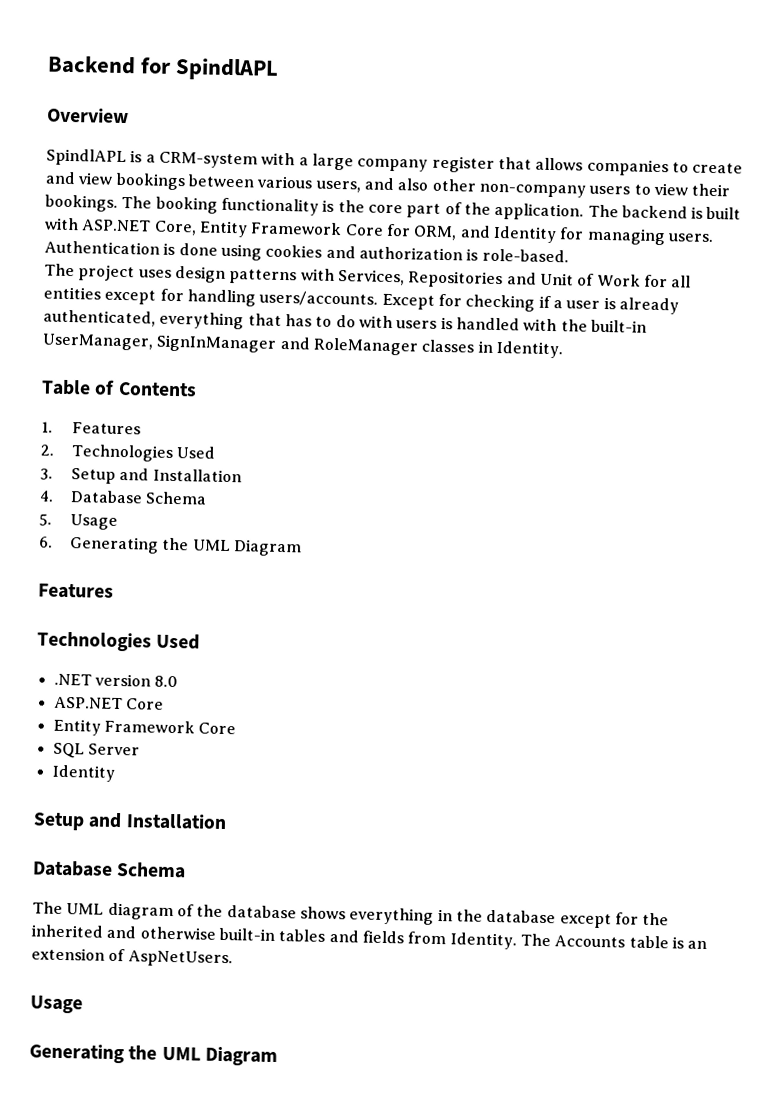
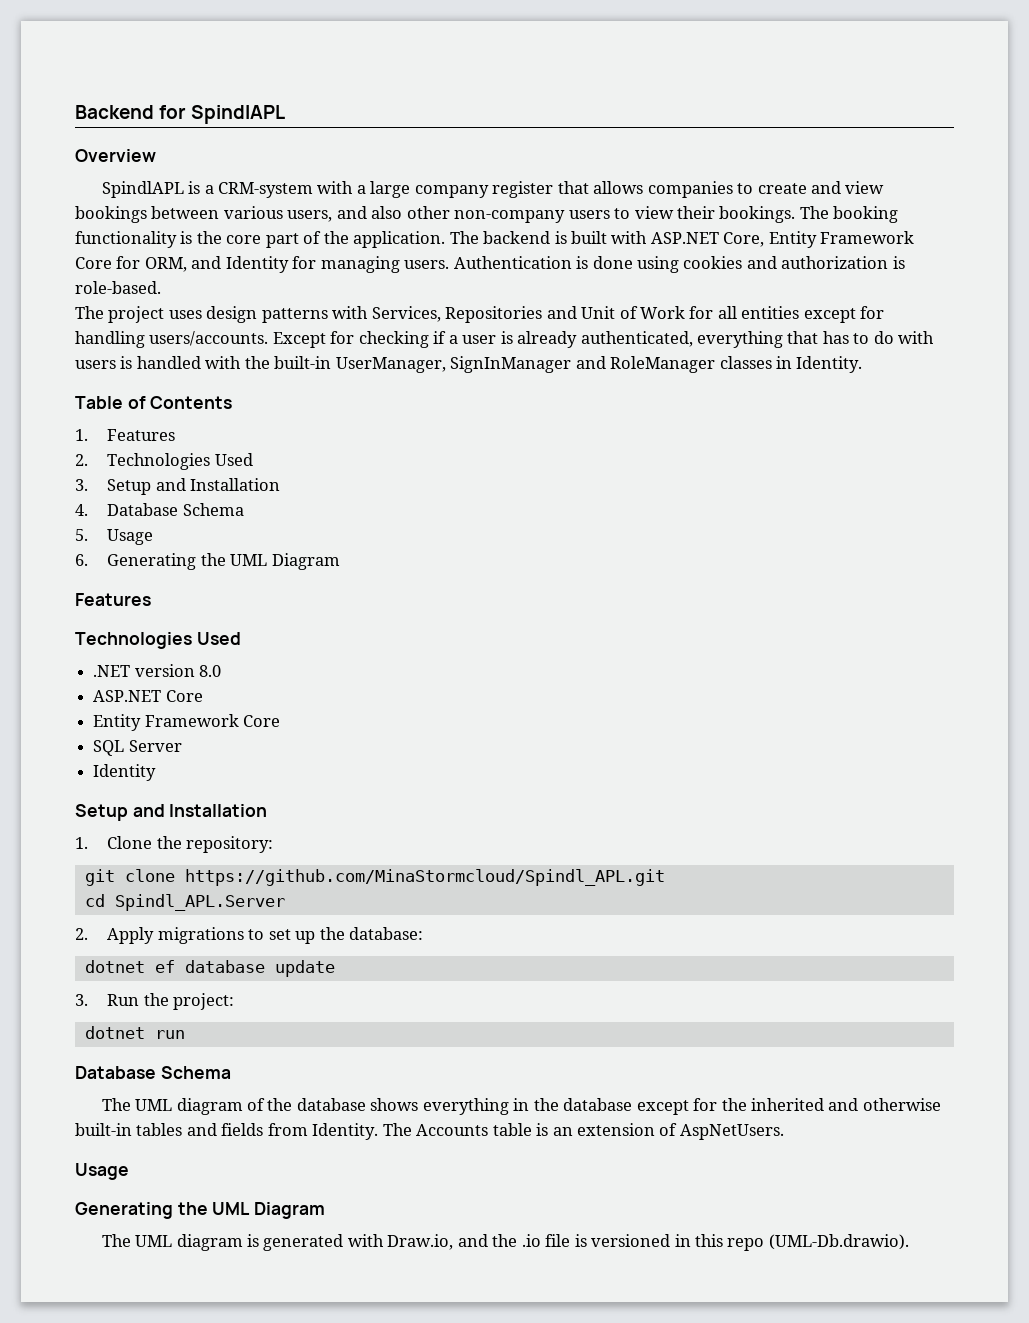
(227, 822) none -> [75,836,274,853] [84,869,665,886] [84,894,285,911] [75,927,424,944] [84,960,335,977] [75,993,235,1010] [84,1026,185,1039] // 1. Clone the repository: // git clone https://github.com/MinaStormcloud/Spindl_APL.git // cd Spindl_APL.Server // 2. Apply migrations to set up the database: // dotnet ef database update // 3. Run the project: // dotnet run
(278, 1056) none -> [101,1234,909,1251] // The UML diagram is generated with Draw.io, and the .io file is versioned in this repo (UML-Db.drawio).

